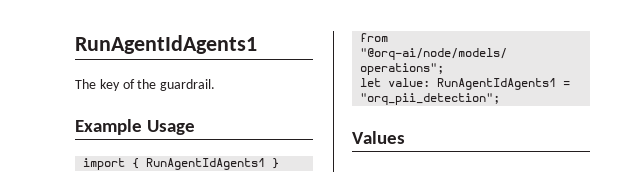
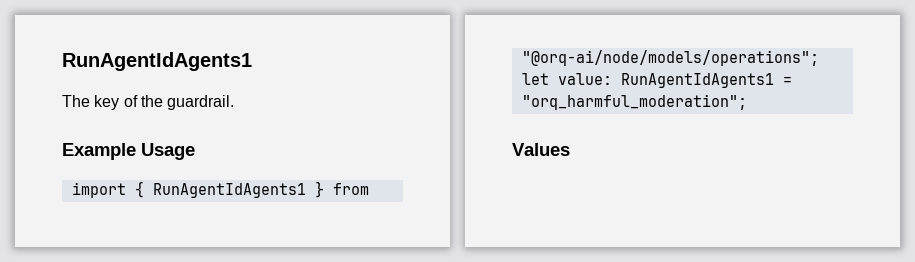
[360,93,501,105] "orq_pii_detection"; -> [521,94,747,110] "orq_harmful_moderation";

